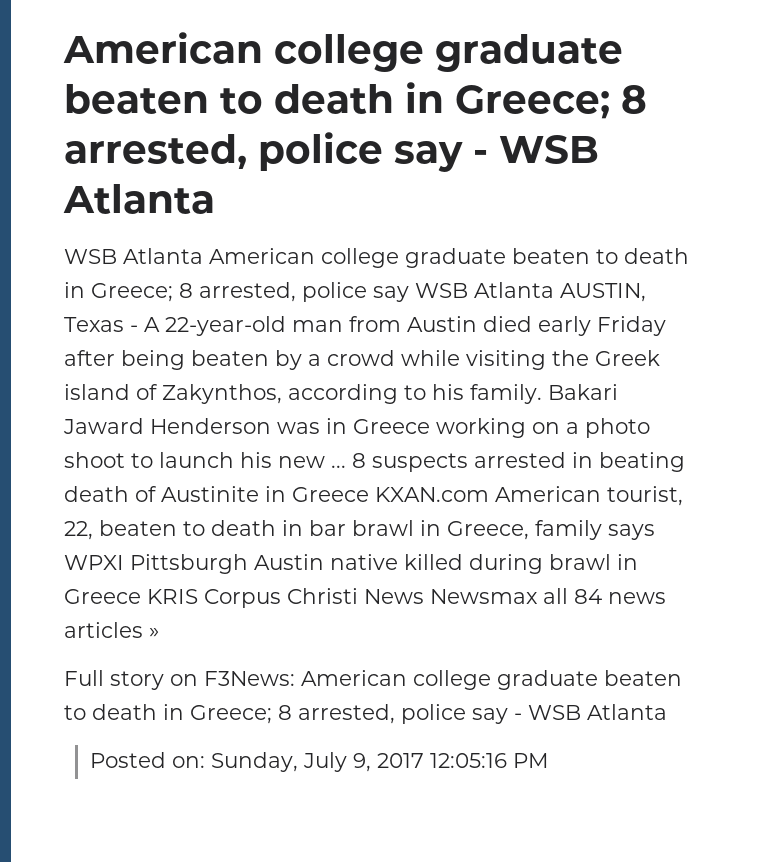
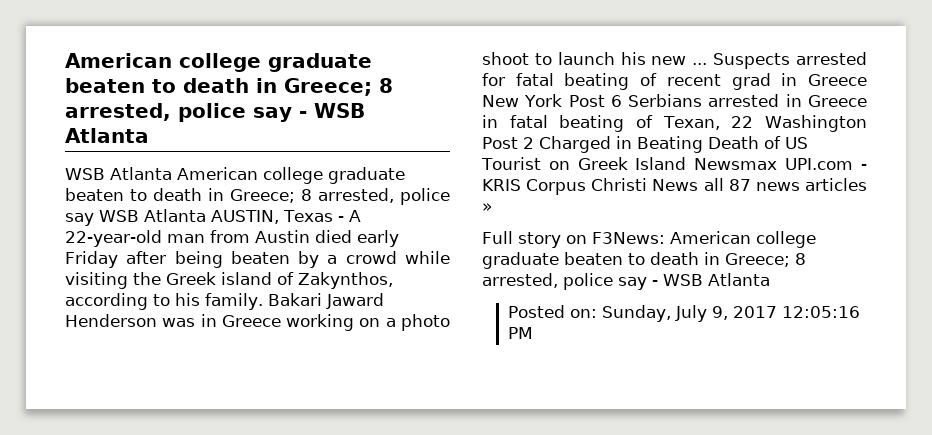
[352,452,685,472] [64,486,683,506] [64,520,655,540] [64,554,638,574] [64,589,141,604] 8 suspects arrested in beating death of Austinite in Greece KXAN.com American tourist, 22, beaten to death in bar brawl in Greece, family says WPXI Pittsburgh Austin native killed during brawl in Greece -> [713,52,867,69] [482,73,867,90] [482,94,867,107] [482,115,868,132] [482,136,808,153] [481,157,867,170] Suspects arrested for fatal beating of recent grad in Greece New York Post 6 Serbians arrested in Greece in fatal beating of Texan, 22 Washington Post 2 Charged in Beating Death of US Tourist on Greek Island Newsmax UPI.com -
[430,588,602,604] Newsmax all 84 -> [703,178,751,191] all 87

